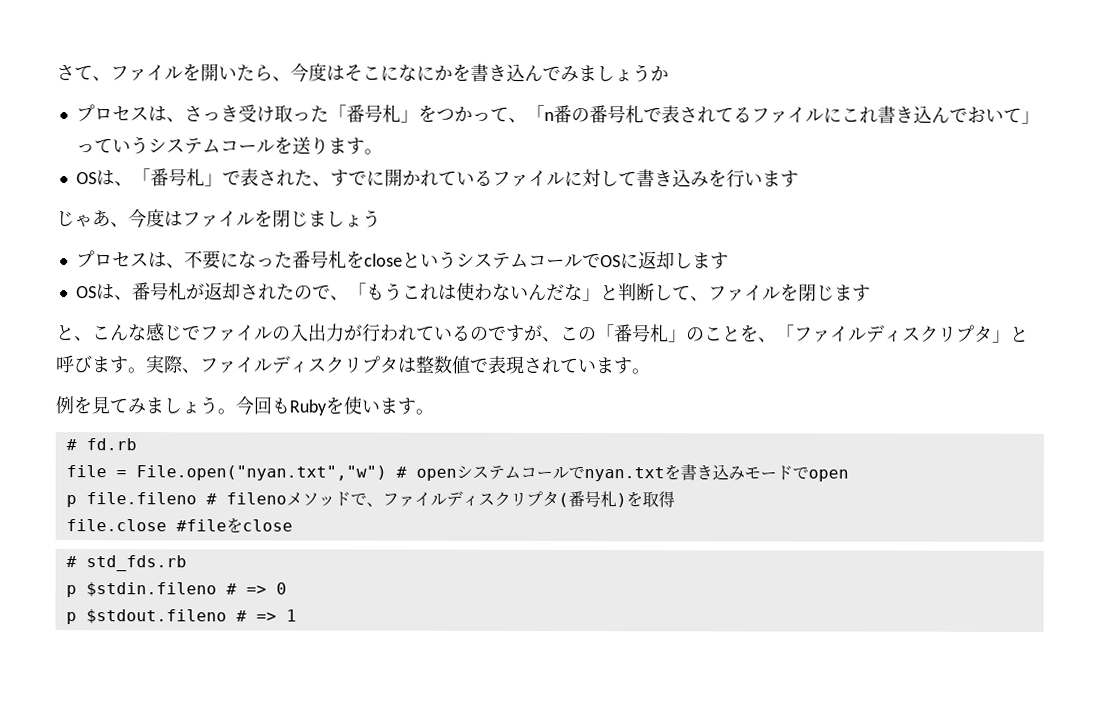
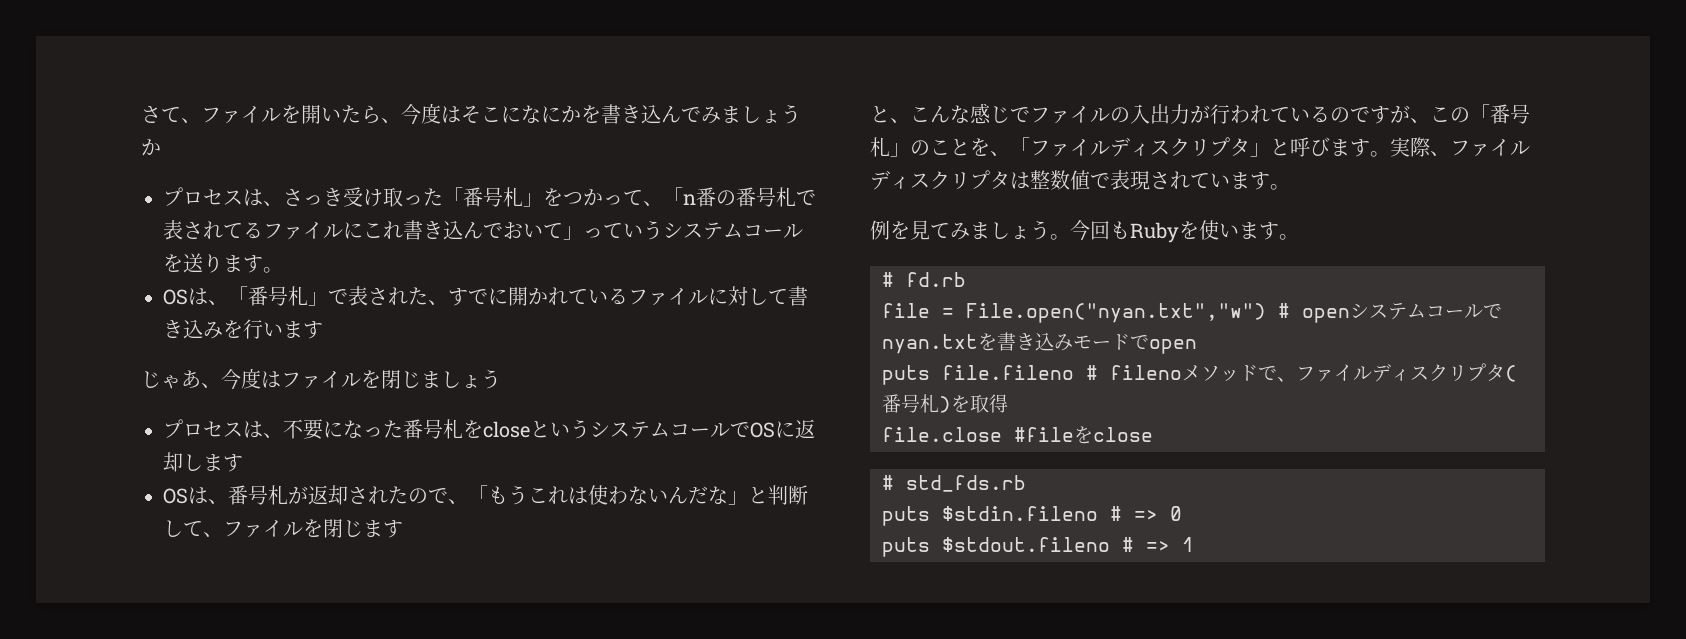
[65,495,77,508] p -> [882,365,930,385] puts
[65,585,77,598] p -> [882,506,930,526] puts
[65,612,77,625] p -> [882,537,930,557] puts

